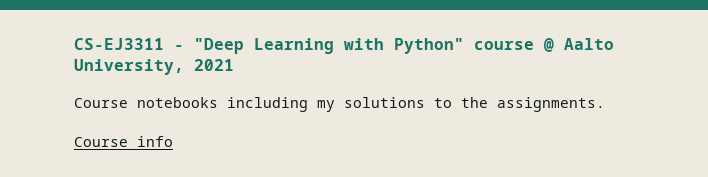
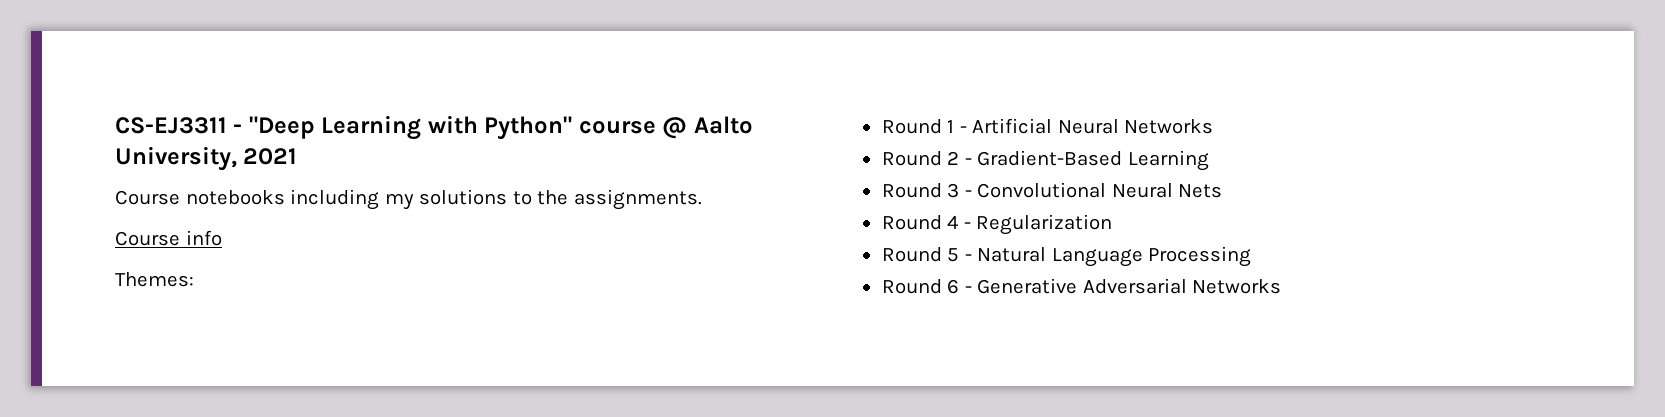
(173, 141) none -> [115,272,194,287] [881,118,1214,134] [881,150,1209,171] [881,182,1223,198] [881,214,1113,235] [881,246,1252,267] [881,278,1282,294] // Themes: // Round 1 - Artificial Neural Networks // Round 2 - Gradient-Based Learning // Round 3 - Convolutional Neural Nets // Round 4 - Regularization // Round 5 - Natural Language Processing // Round 6 - Generative Adversarial Networks

